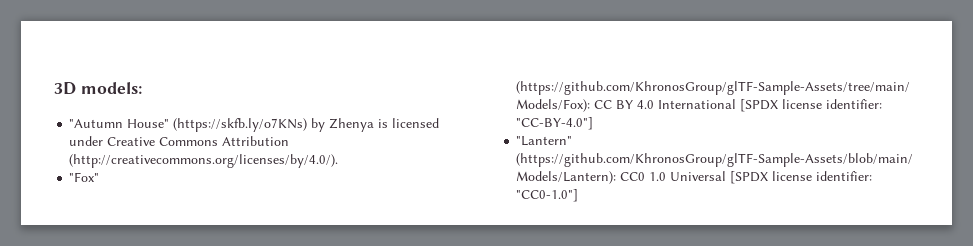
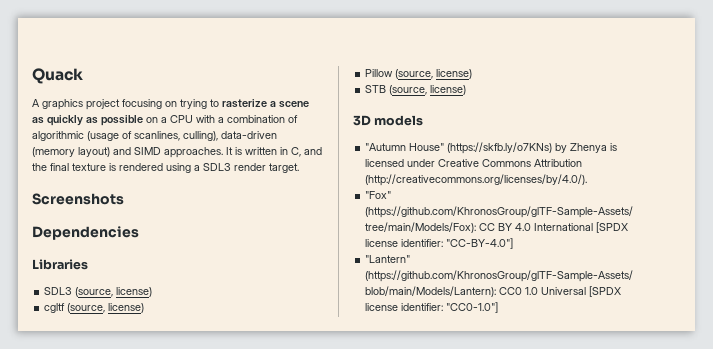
[54,82,142,95] 3D models: -> [32,68,83,84] [32,99,309,110] [32,115,298,126] [32,131,277,141] [32,147,322,158] [32,163,299,173] [32,193,124,205] [32,226,139,240] [32,259,88,270] [44,287,153,297] [44,303,145,313] [365,69,473,79] [365,85,467,95] [353,115,424,126] Quack // A graphics project focusing on trying to rasterize a scene as quickly as possible on a CPU with a combination of algorithmic (usage of scanlines, culling), data-driven (memory layout) and SIMD approaches. It is written in C, and the final texture is rendered using a SDL3 render target. // Screenshots // Dependencies // Libraries // SDL3 (source, license) // cgltf (source, license) // Pillow (source, license) // STB (source, license) // 3D models

